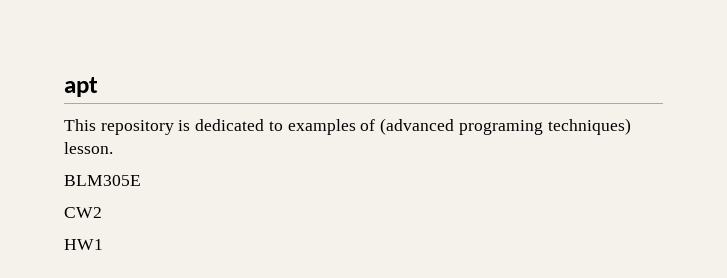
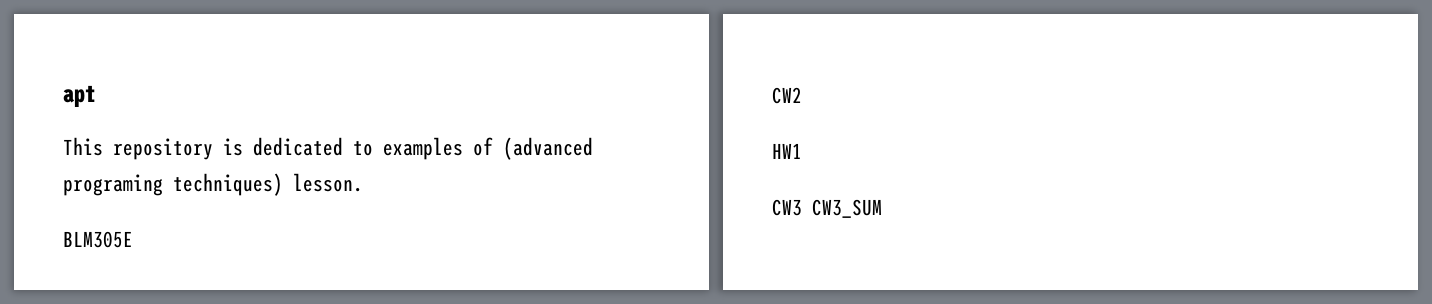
(103, 244) none -> [772,199,882,218] // CW3 CW3_SUM

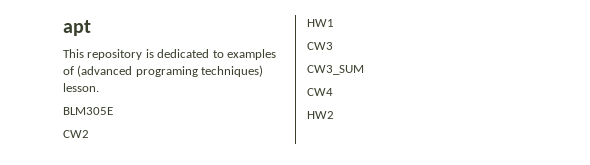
(802, 207) none -> (333, 46) //
(882, 208) none -> [307,88,333,96] [307,111,334,119] // CW4 // HW2

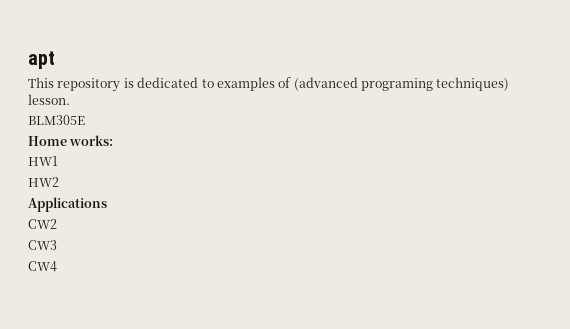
[63,130,89,138] CW2 -> [28,135,114,146] Home works:
(334, 23) none -> [28,177,59,187] [28,197,107,212] [28,219,57,229] // HW2 // Applications // CW2
[307,65,364,75] // CW3_SUM -> (57, 245) none
[307,111,334,119] // HW2 -> (57, 266) none

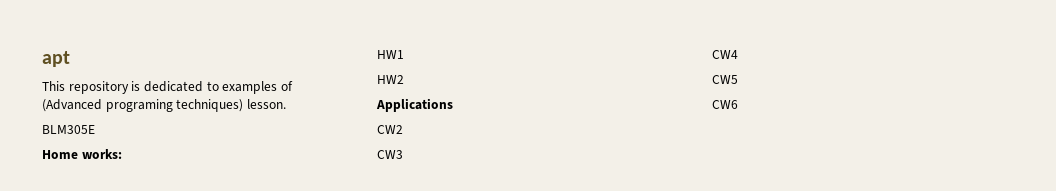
[293,77,358,91] (advanced -> [42,99,102,112] (Advanced
(57, 266) none -> [712,75,738,84] [712,100,738,109] // CW5 // CW6

